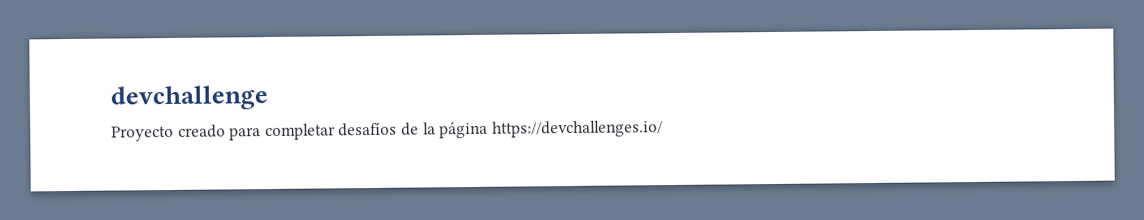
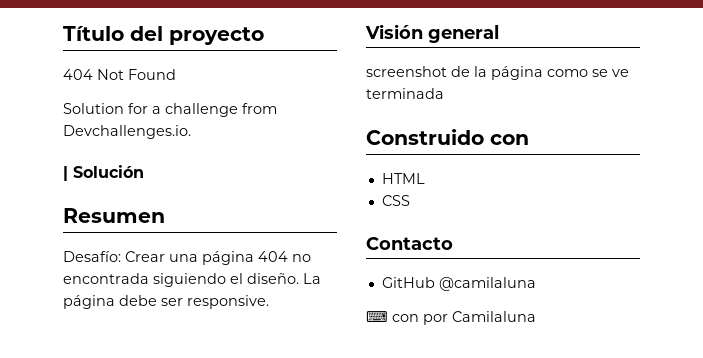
[110,85,268,111] [111,120,663,142] devchallenge // Proyecto creado para completar desafíos de la página https://devchallenges.io/ -> [63,26,264,45] [63,69,176,80] [63,103,277,117] [63,125,191,139] [63,165,144,181] [63,208,165,223] [63,251,311,265] [63,273,321,287] [63,295,269,309] [365,24,499,43] [366,66,629,80] [366,88,444,99] [366,129,529,145] [381,173,425,184] [381,195,410,206] [366,237,453,250] [381,277,536,291] [366,311,536,325] Título del proyecto // 404 Not Found // Solution for a challenge from Devchallenges.io. // | Solución // Resumen // Desafío: Crear una página 404 no encontrada siguiendo el diseño. La página debe ser responsive. // Visión general // screenshot de la página como se ve terminada // Construido con // HTML // CSS // Contacto // GitHub @camilaluna // ⌨ con por Camilaluna

